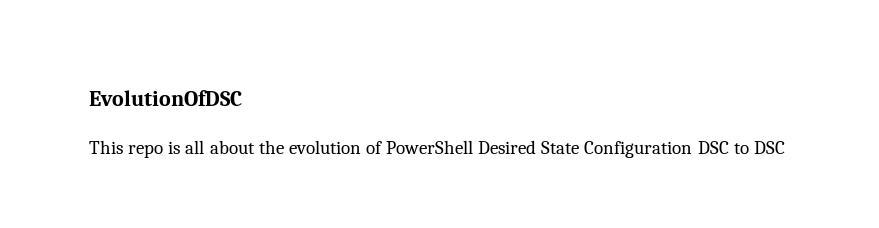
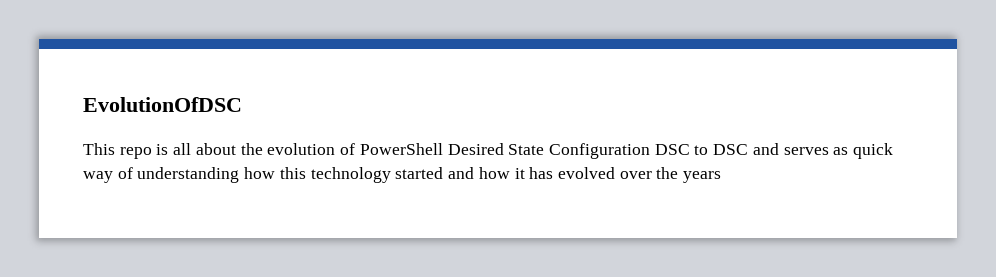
(785, 147) none -> [752,143,894,159] [83,167,722,183] and serves as quick way of understanding how this technology started and how it has evolved over the years

